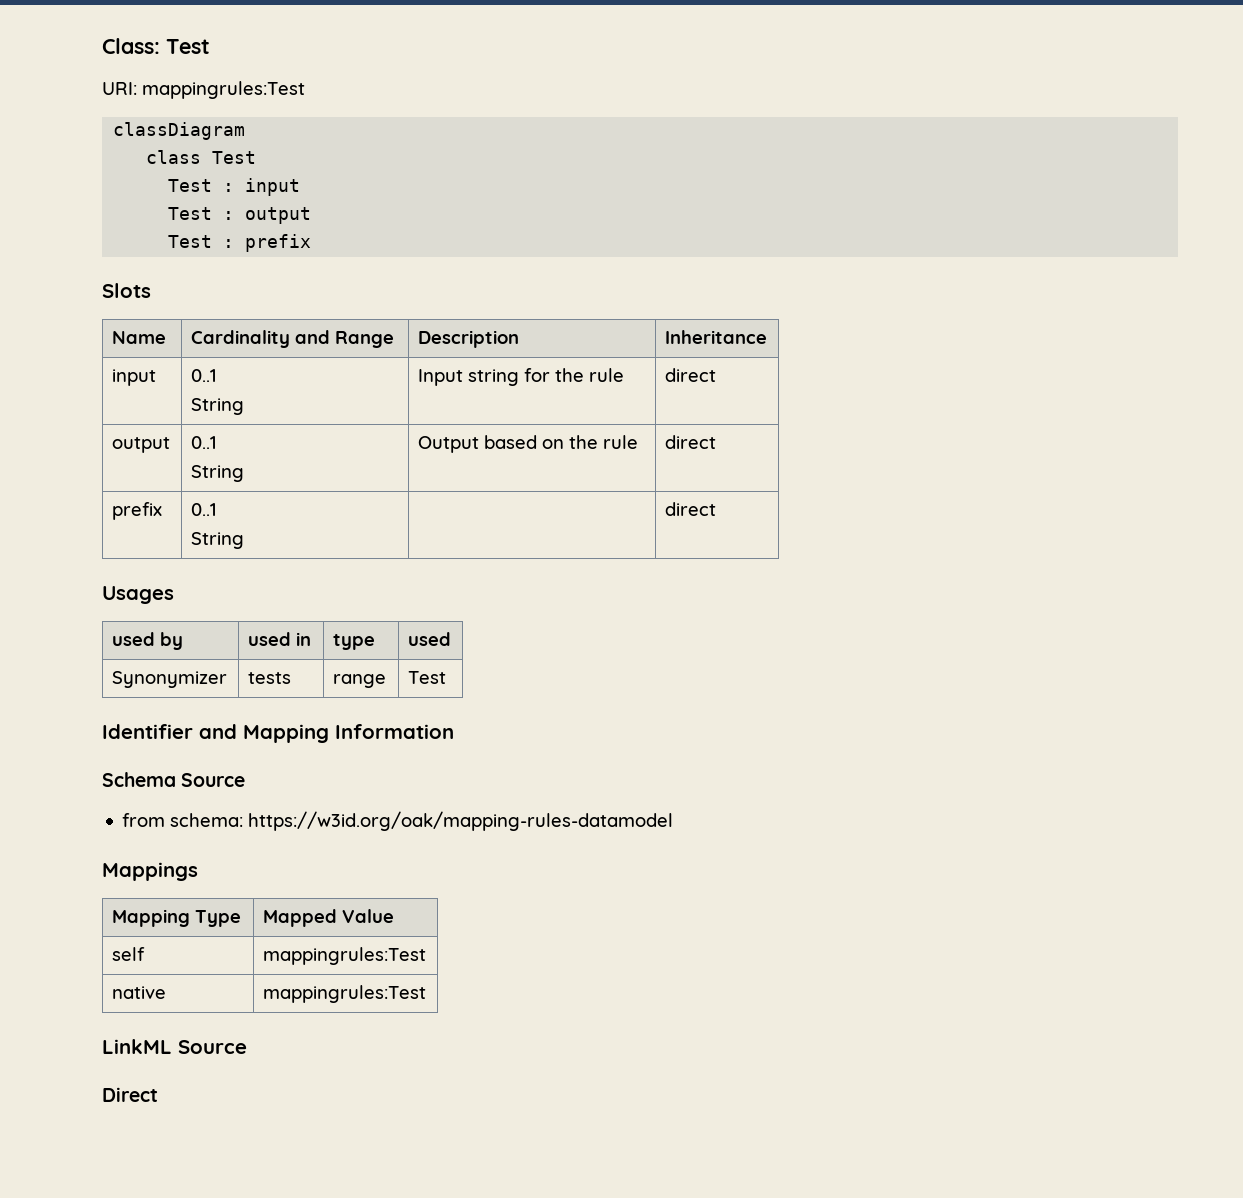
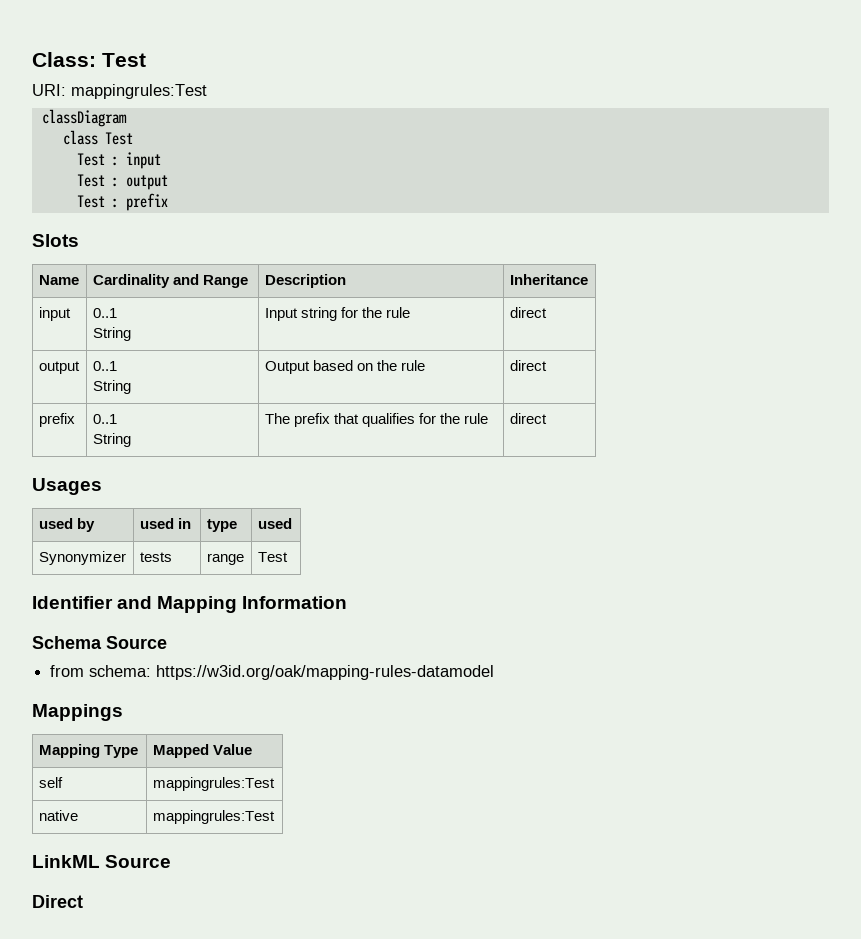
(245, 540) none -> [264,413,489,427] The prefix that qualifies for the rule

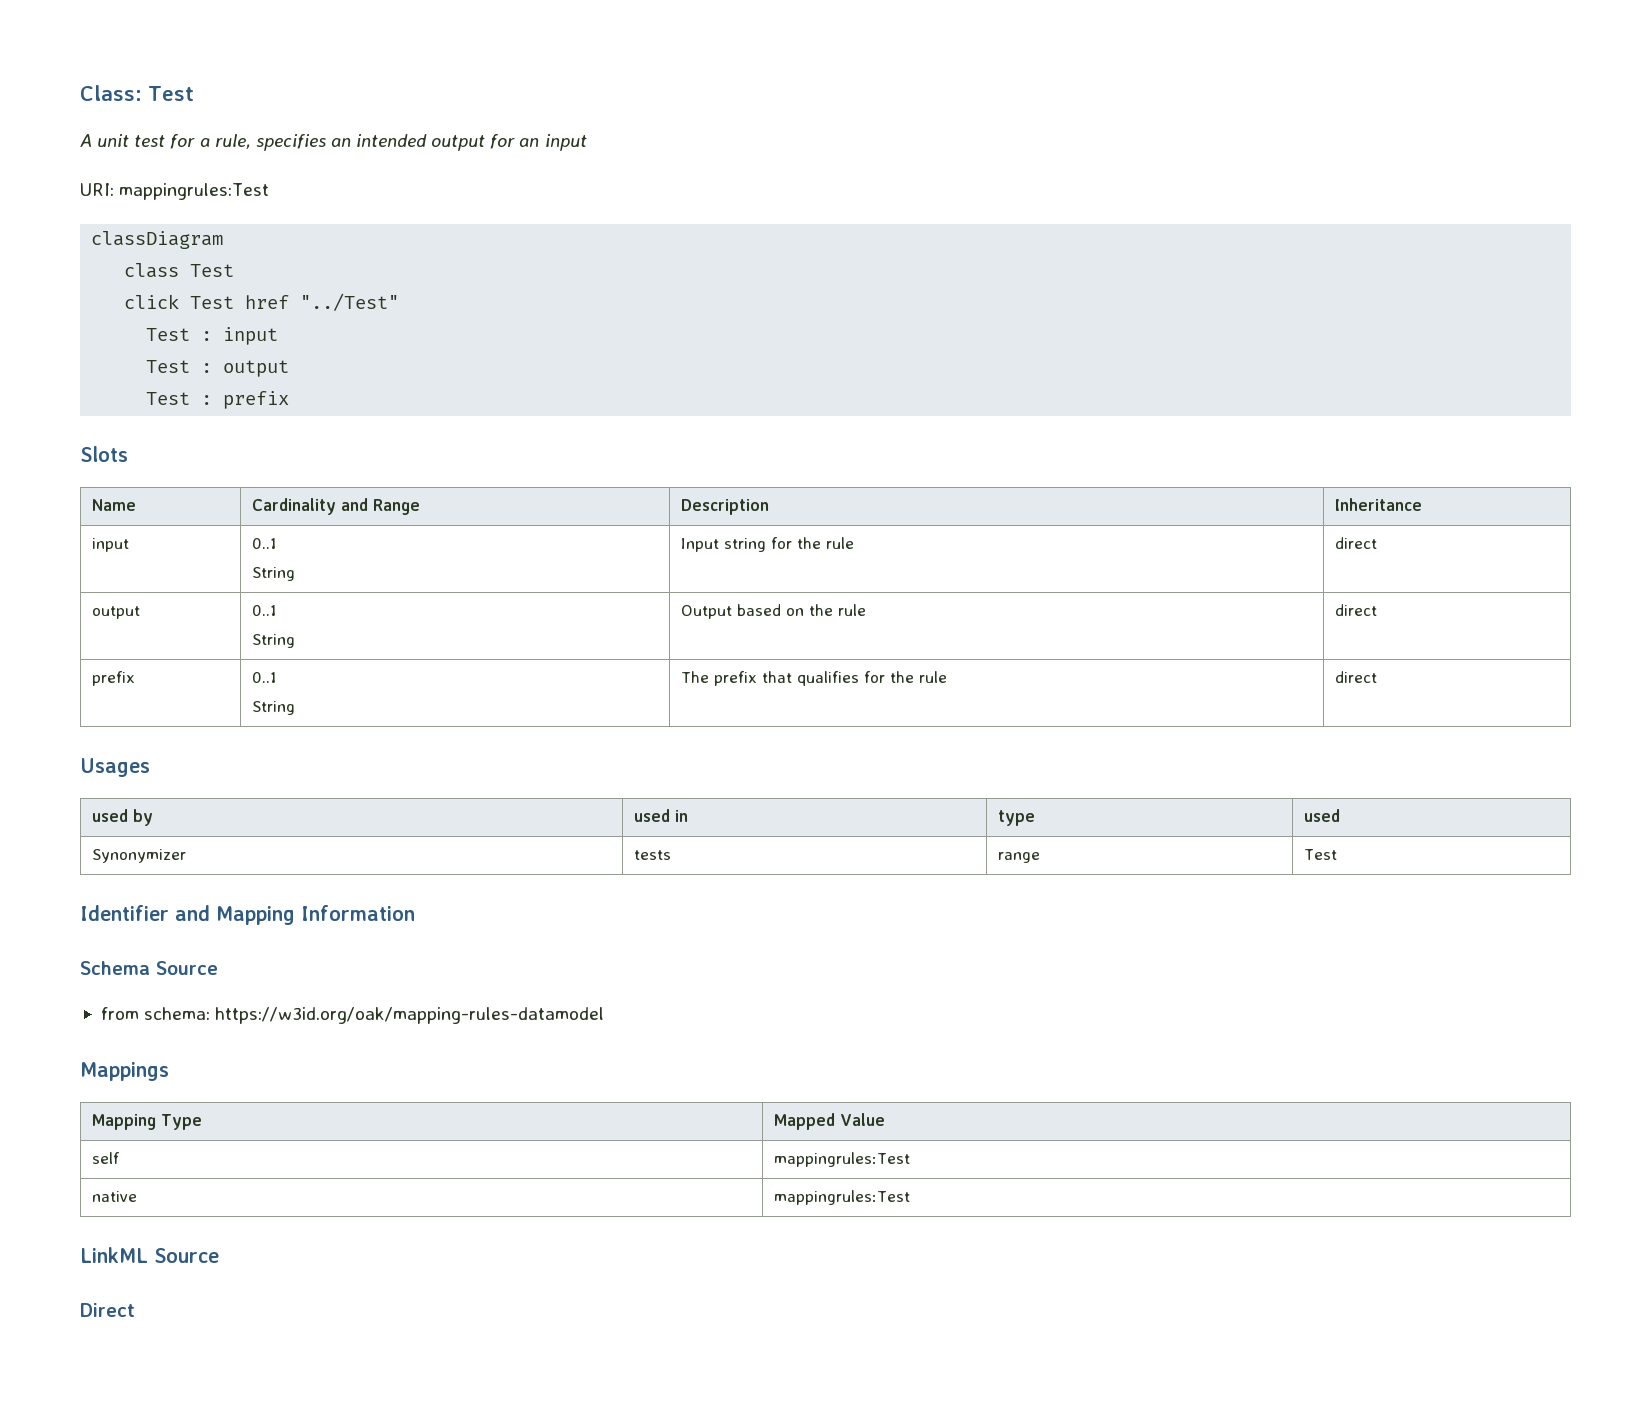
(146, 60) none -> [80,134,587,151] // A unit test for a rule, specifies an intended output for an input
(133, 138) none -> [124,293,400,311] // click Test href "../Test"

